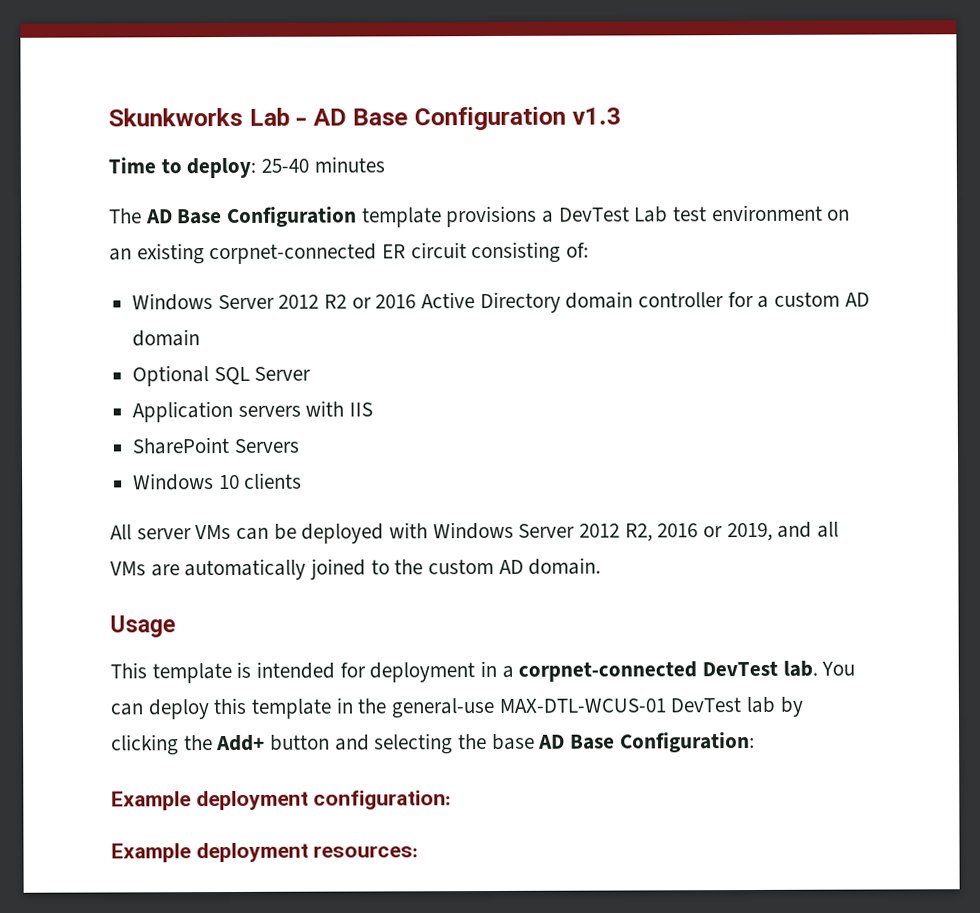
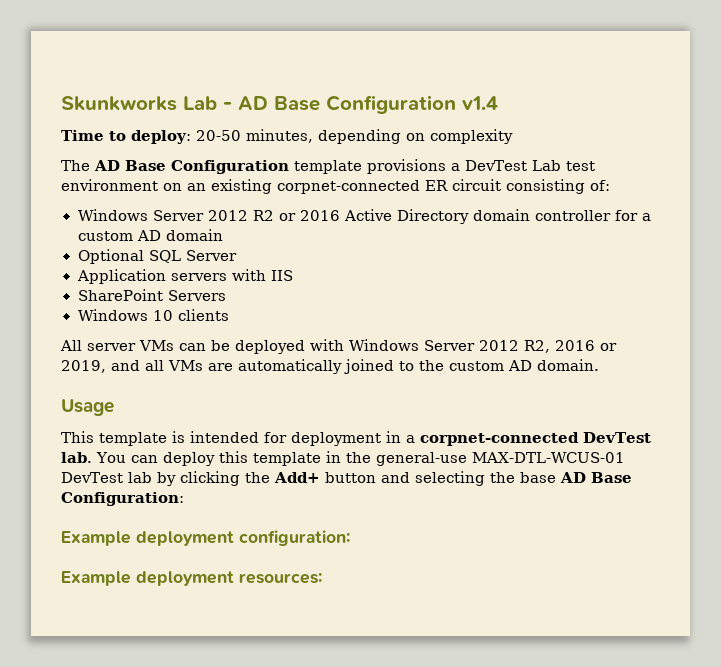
[571,107,621,125] v1.3 -> [462,96,498,110] v1.4
[261,156,385,173] 25-40 minutes -> [196,129,513,144] 20-50 minutes, depending on complexity

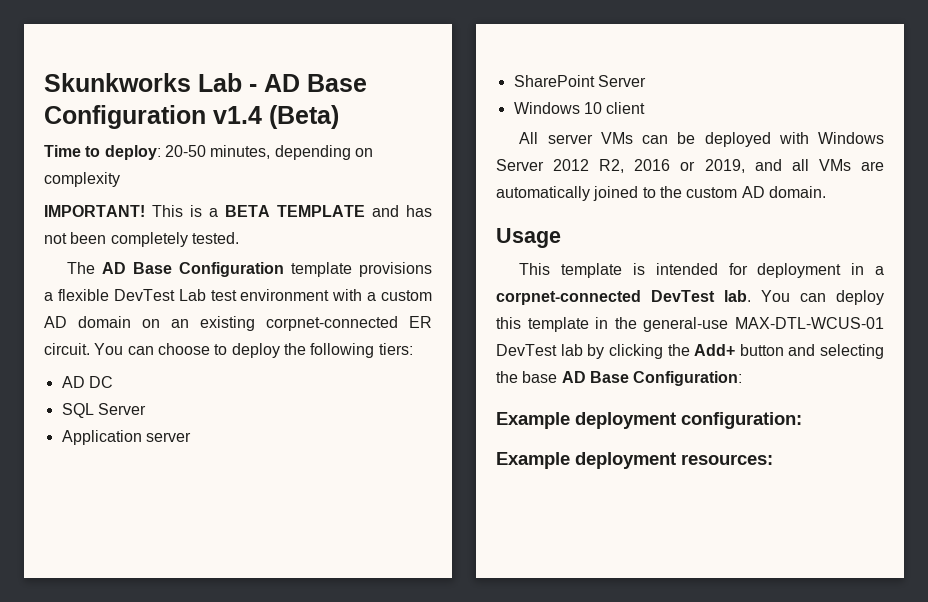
(498, 103) none -> [269,105,339,129] (Beta)
(513, 136) none -> [44,205,432,217] [44,232,239,247] // IMPORTANT! This is a BETA TEMPLATE and has not been completely tested.
(460, 167) none -> [57,289,109,301] flexible
(158, 185) none -> [332,289,432,301] [44,316,131,328] with a custom AD domain
[452,179,610,194] [77,209,651,224] [77,229,223,241] [77,249,144,264] circuit consisting of: // Windows Server 2012 R2 or 2016 Active Directory domain controller for a custom AD domain // Optional -> [44,343,413,358] [61,376,113,388] circuit. You can choose to deploy the following tiers: // AD DC //
[170,269,293,281] servers with IIS -> [145,432,191,442] server
[167,290,226,301] Servers -> [597,75,646,87] Server
[177,309,229,321] clients -> [606,102,646,114] client

